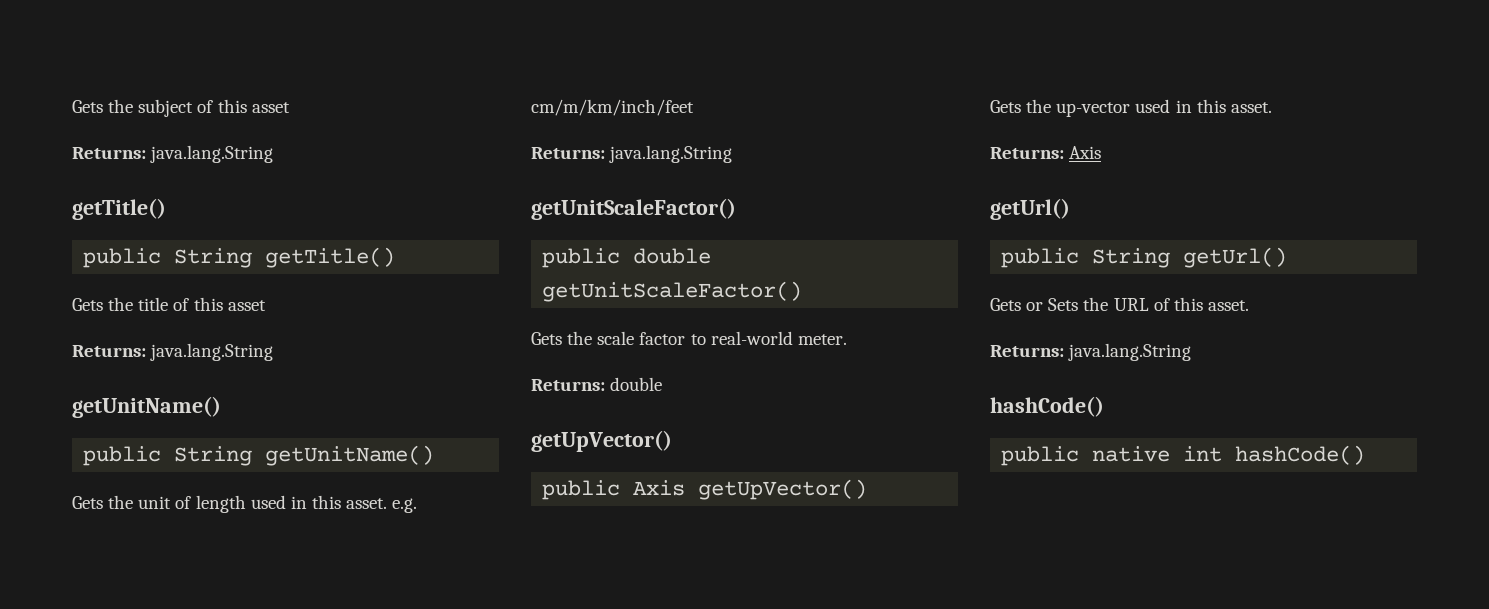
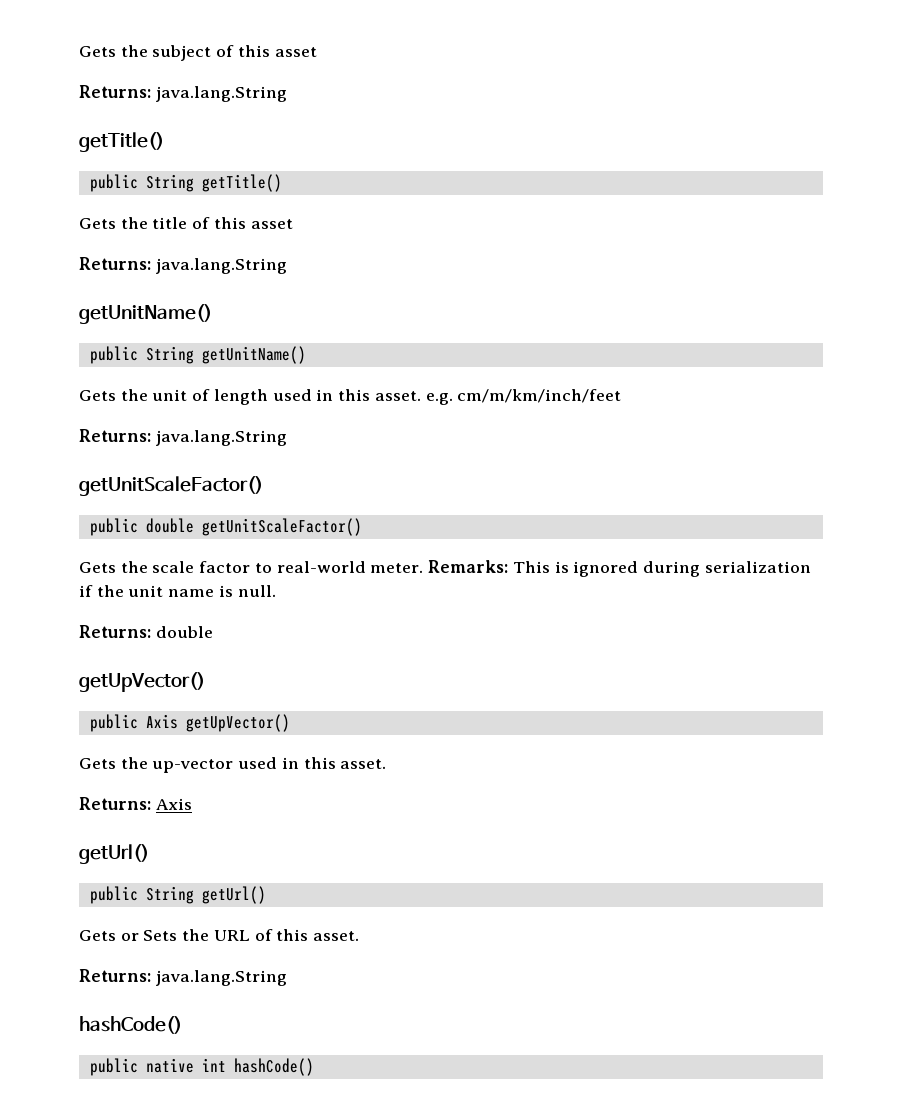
(847, 339) none -> [428,560,811,577] [79,585,276,597] Remarks: This is ignored during serialization if the unit name is null.

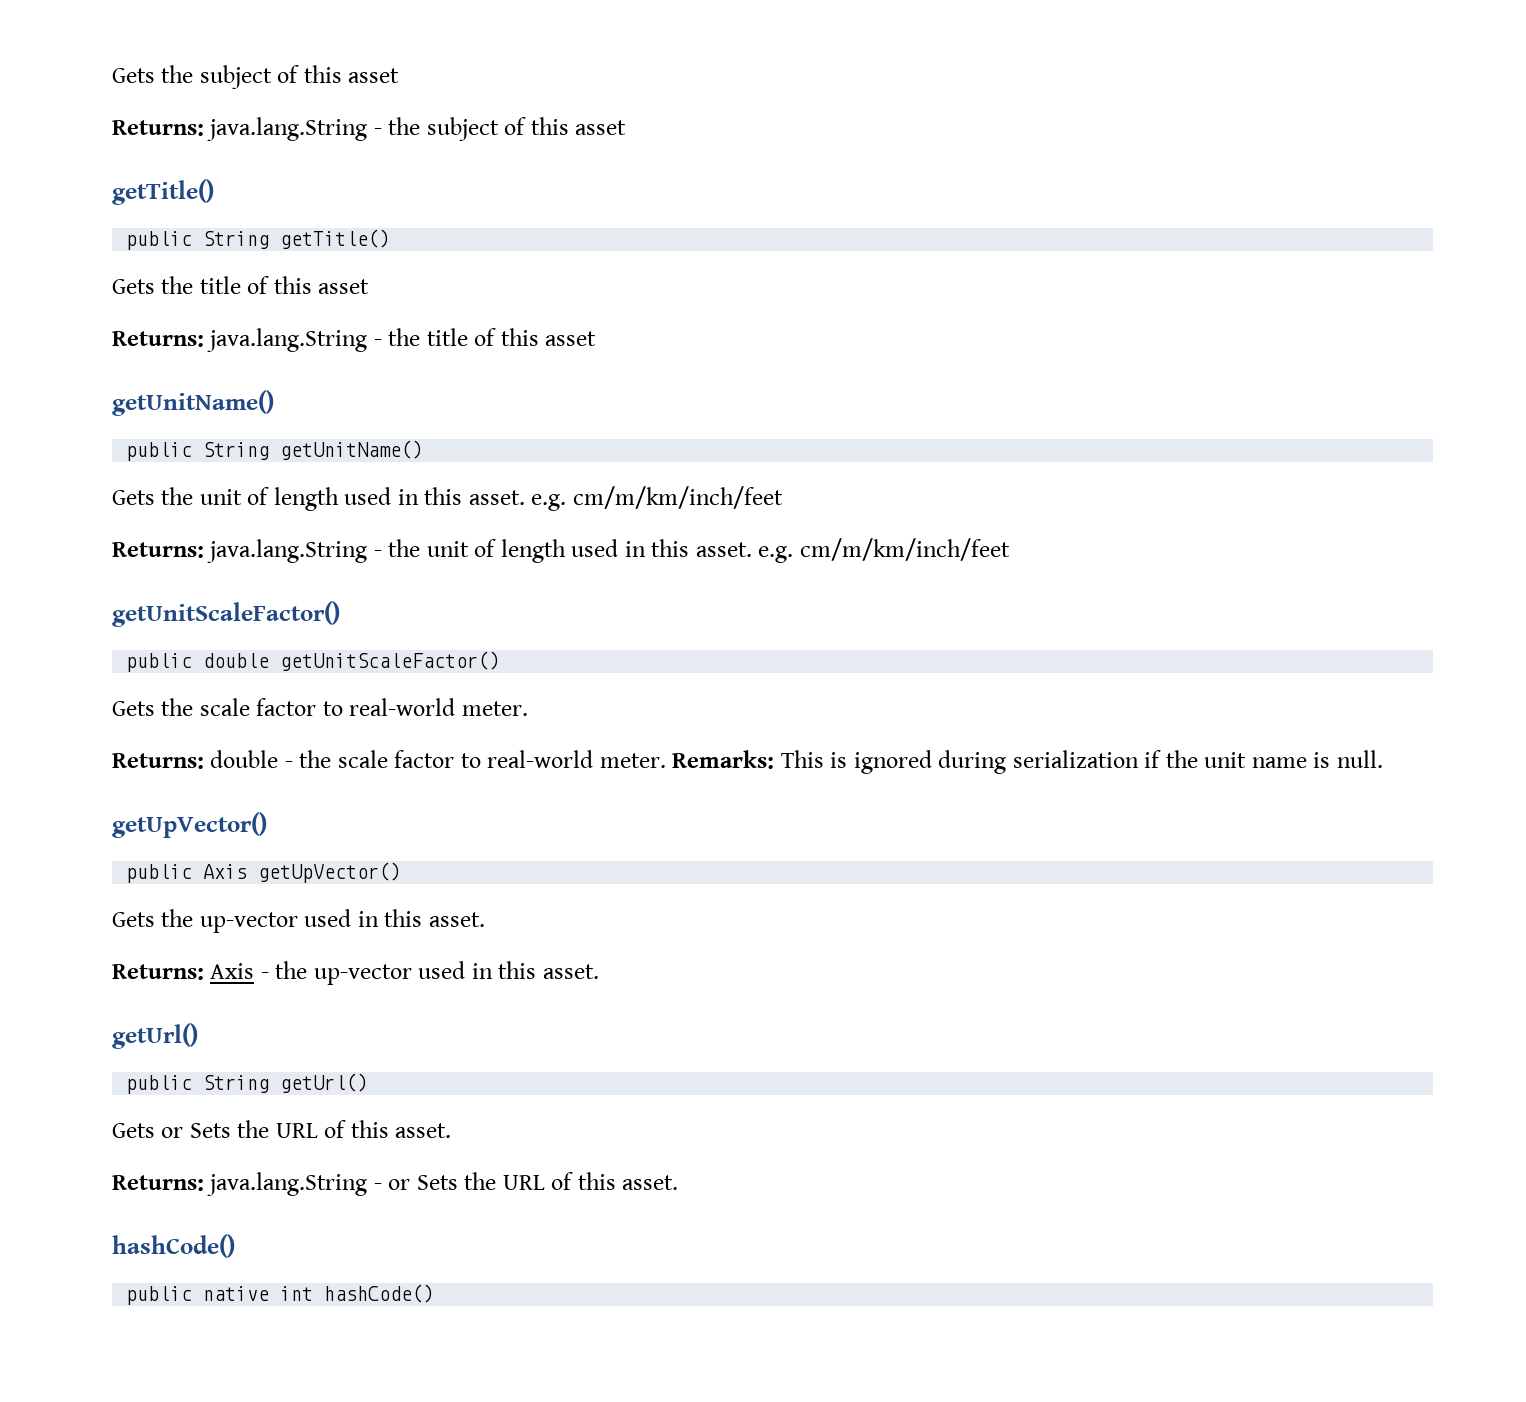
(287, 94) none -> [373,117,627,141] - the subject of this asset
(287, 266) none -> [373,328,597,346] - the title of this asset
(287, 438) none -> [373,538,1010,563] - the unit of length used in this asset. e.g. cm/m/km/inch/feet
(424, 568) none -> [112,750,666,769] // Returns: double - the scale factor to real-world meter.
[79,625,213,638] // Returns: double -> (1383, 759) none
(192, 804) none -> [260,961,599,985] - the up-vector used in this asset.
(287, 978) none -> [373,1172,679,1190] - or Sets the URL of this asset.

